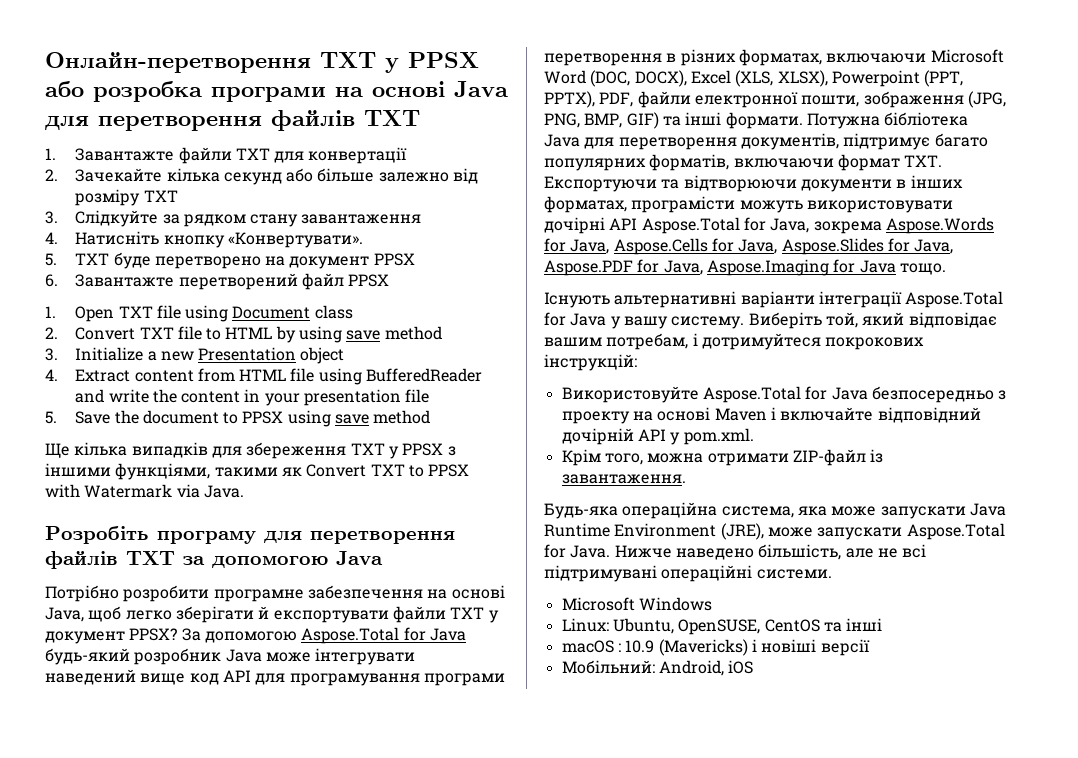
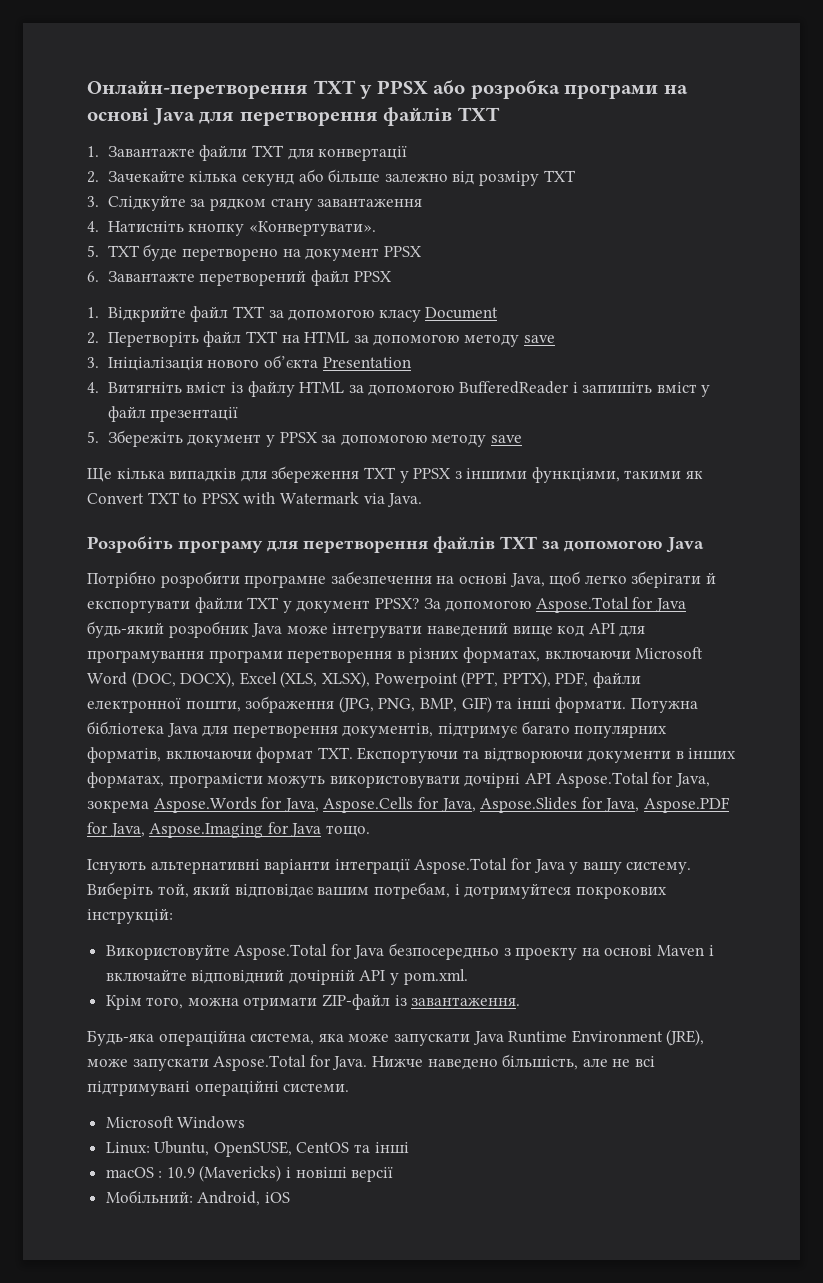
[75,305,229,322] Open TXT file using -> [107,306,421,322] Відкрийте файл TXT за допомогою класу
[314,305,353,319] [45,326,442,343] [45,347,194,361] class // 2. Convert TXT file to HTML by using save method // 3. Initialize a new -> [87,331,555,347] [87,355,319,371] // 2. Перетворіть файл TXT на HTML за допомогою методу save // 3. Ініціалізація нового об’єкта
[300,347,345,364] [45,368,483,385] [75,389,430,406] [45,410,431,427] object // 4. Extract content from HTML file using BufferedReader and write the content in your presentation file // 5. Save the document to PPSX using save method -> [87,381,711,397] [107,406,239,422] [87,430,523,447] // 4. Витягніть вміст із файлу HTML за допомогою BufferedReader і запишіть вміст у файл презентації // 5. Збережіть документ у PPSX за допомогою методу save

